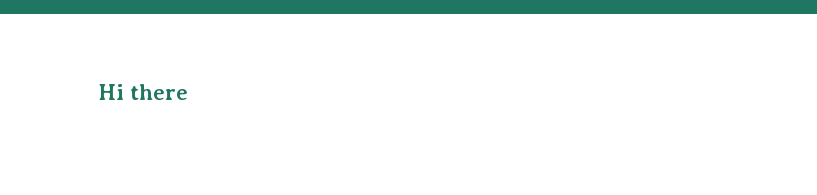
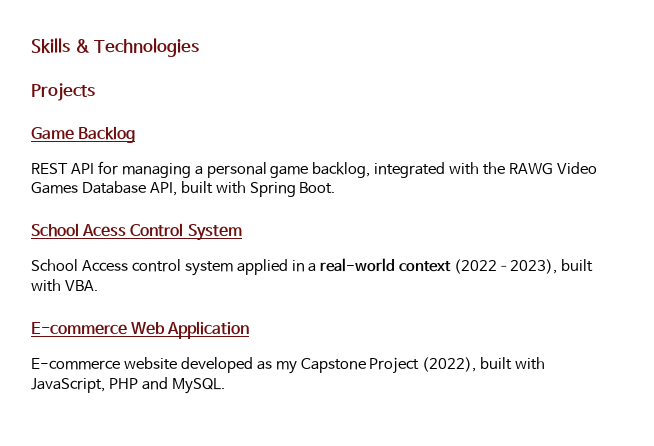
[99,84,189,100] Hi there -> [31,38,200,57] [31,83,95,101] [31,126,136,143] [31,161,597,178] [31,181,336,197] [31,223,242,241] [31,258,594,276] [31,279,98,292] [31,321,250,339] [31,357,546,374] [31,377,225,394] Skills & Technologies // Projects // Game Backlog // REST API for managing a personal game backlog, integrated with the RAWG Video Games Database API, built with Spring Boot. // School Acess Control System // School Access control system applied in a real-world context (2022–2023), built with VBA. // E-commerce Web Application // E-commerce website developed as my Capstone Project (2022), built with JavaScript, PHP and MySQL.

